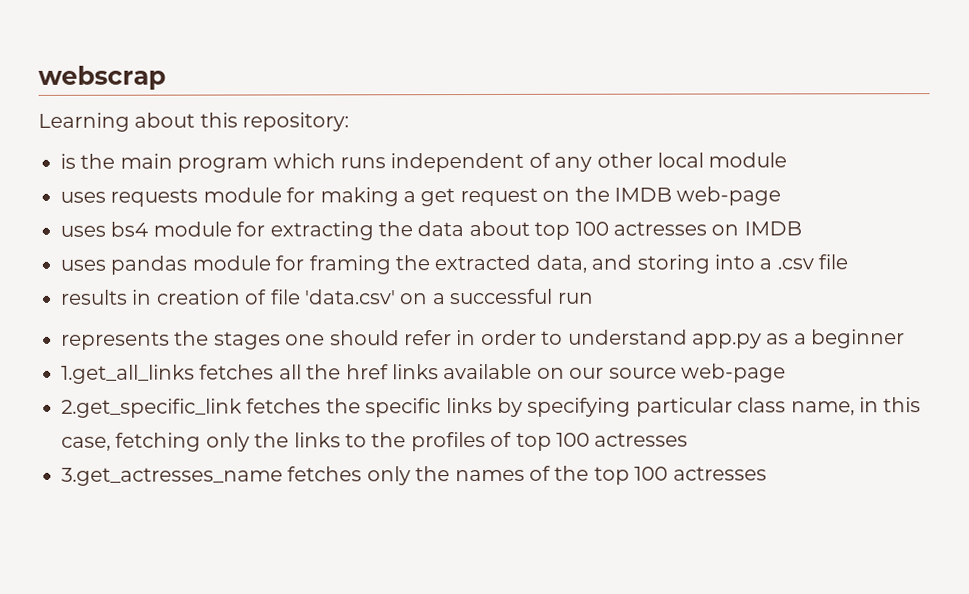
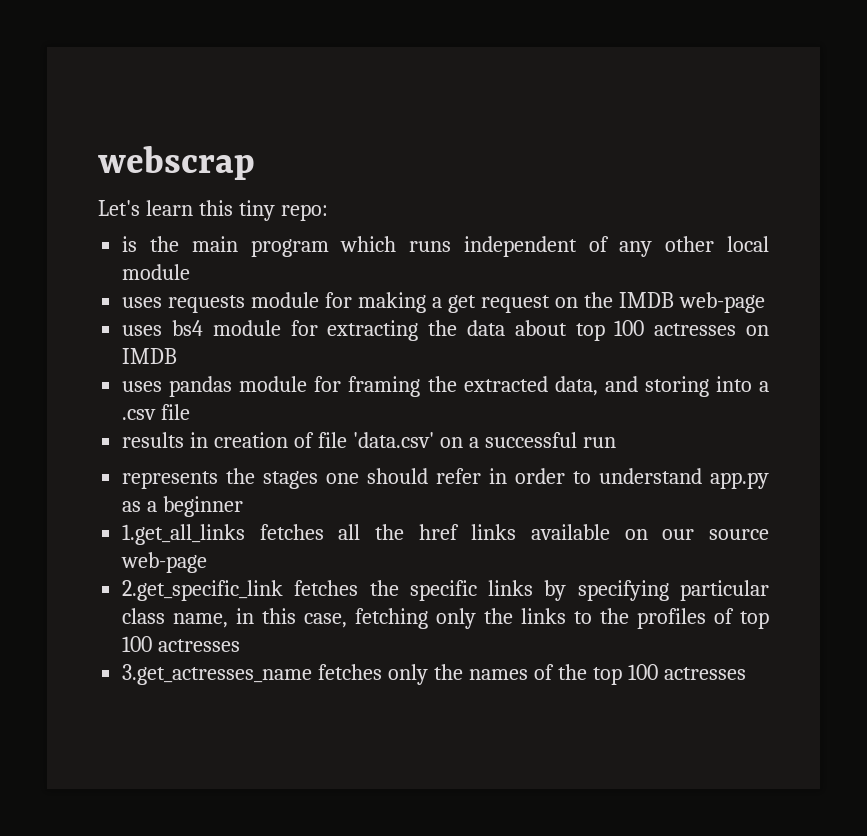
[38,112,350,132] Learning about this repository: -> [98,200,328,221] Let's learn this tiny repo:

